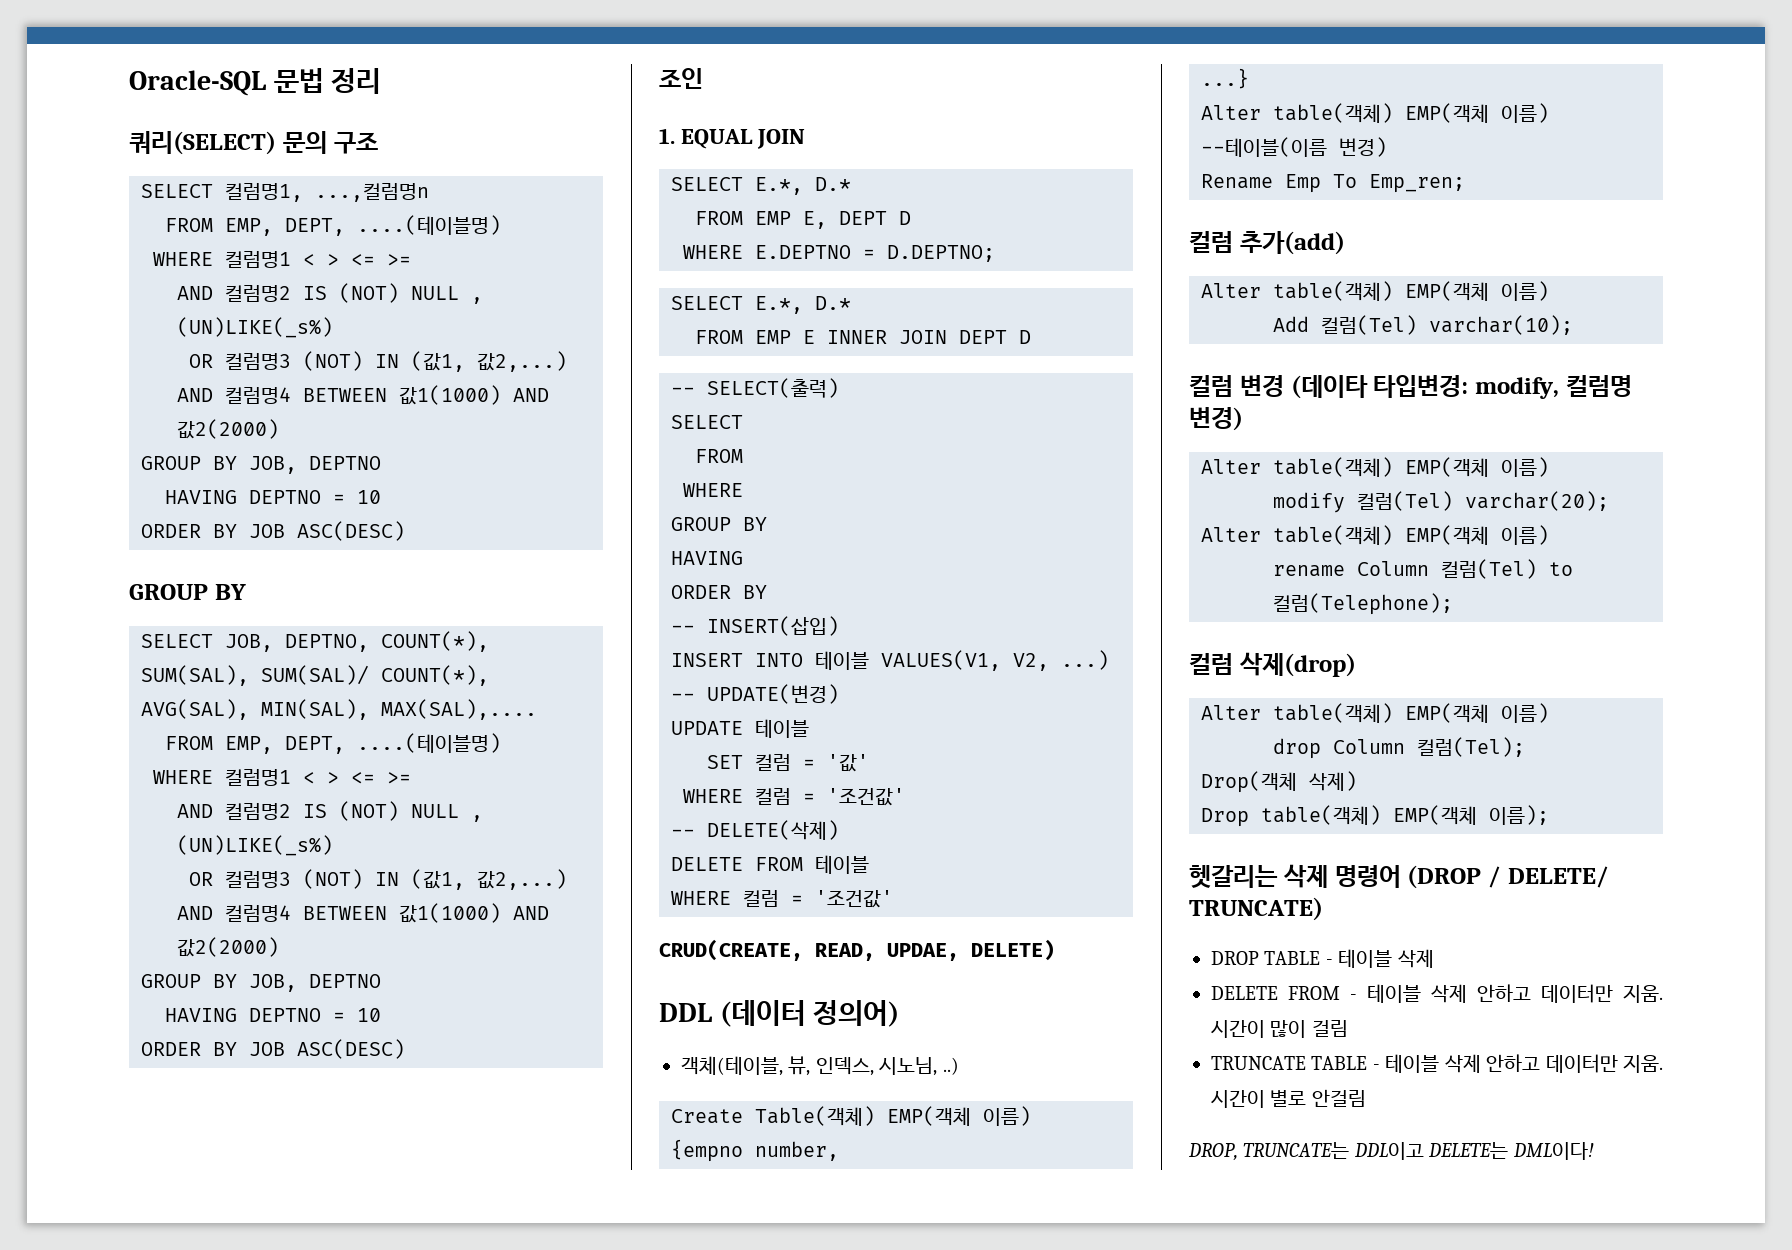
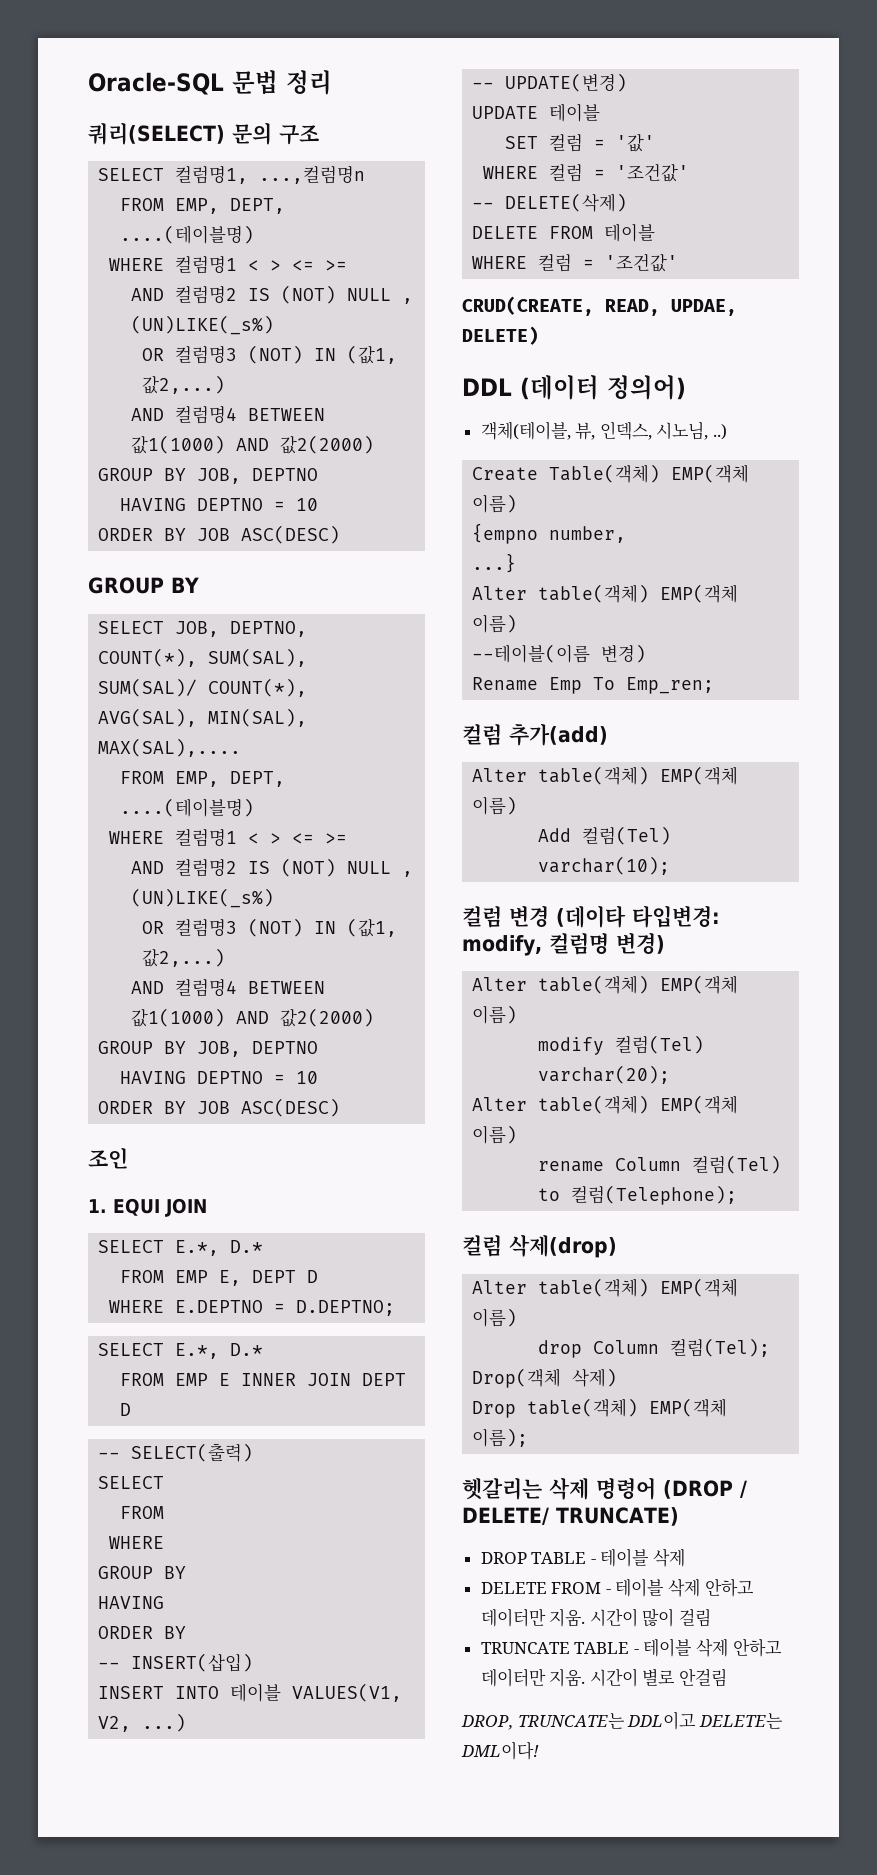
[681,129,754,149] EQUAL -> [113,1198,160,1216] EQUI

